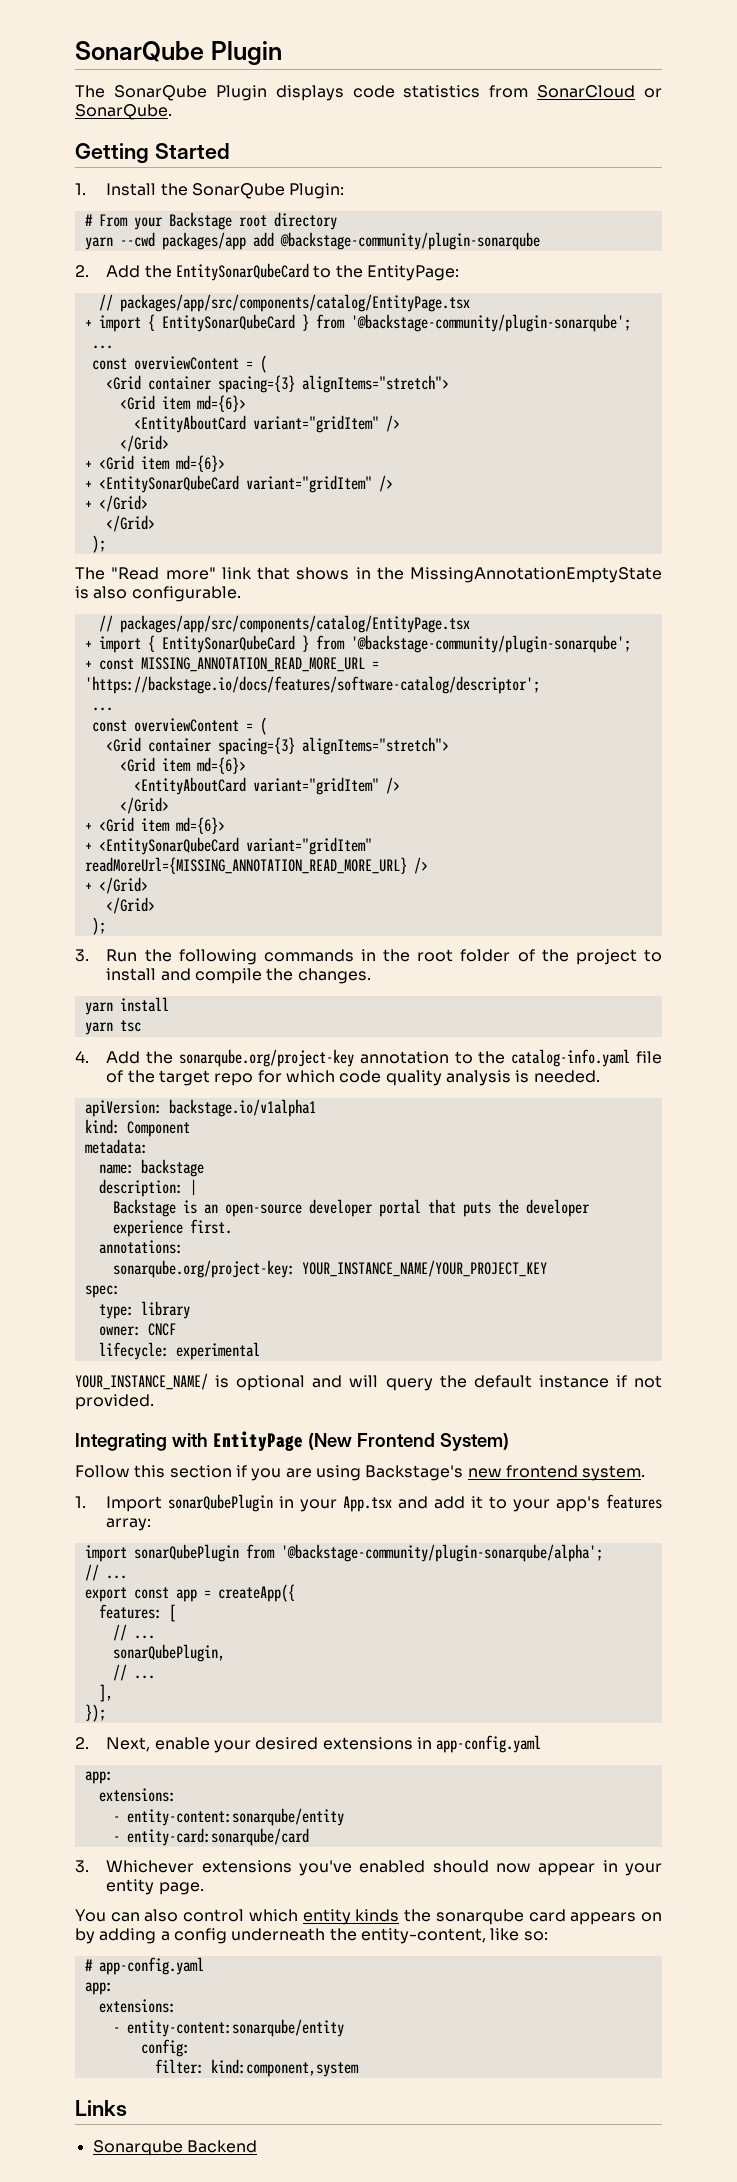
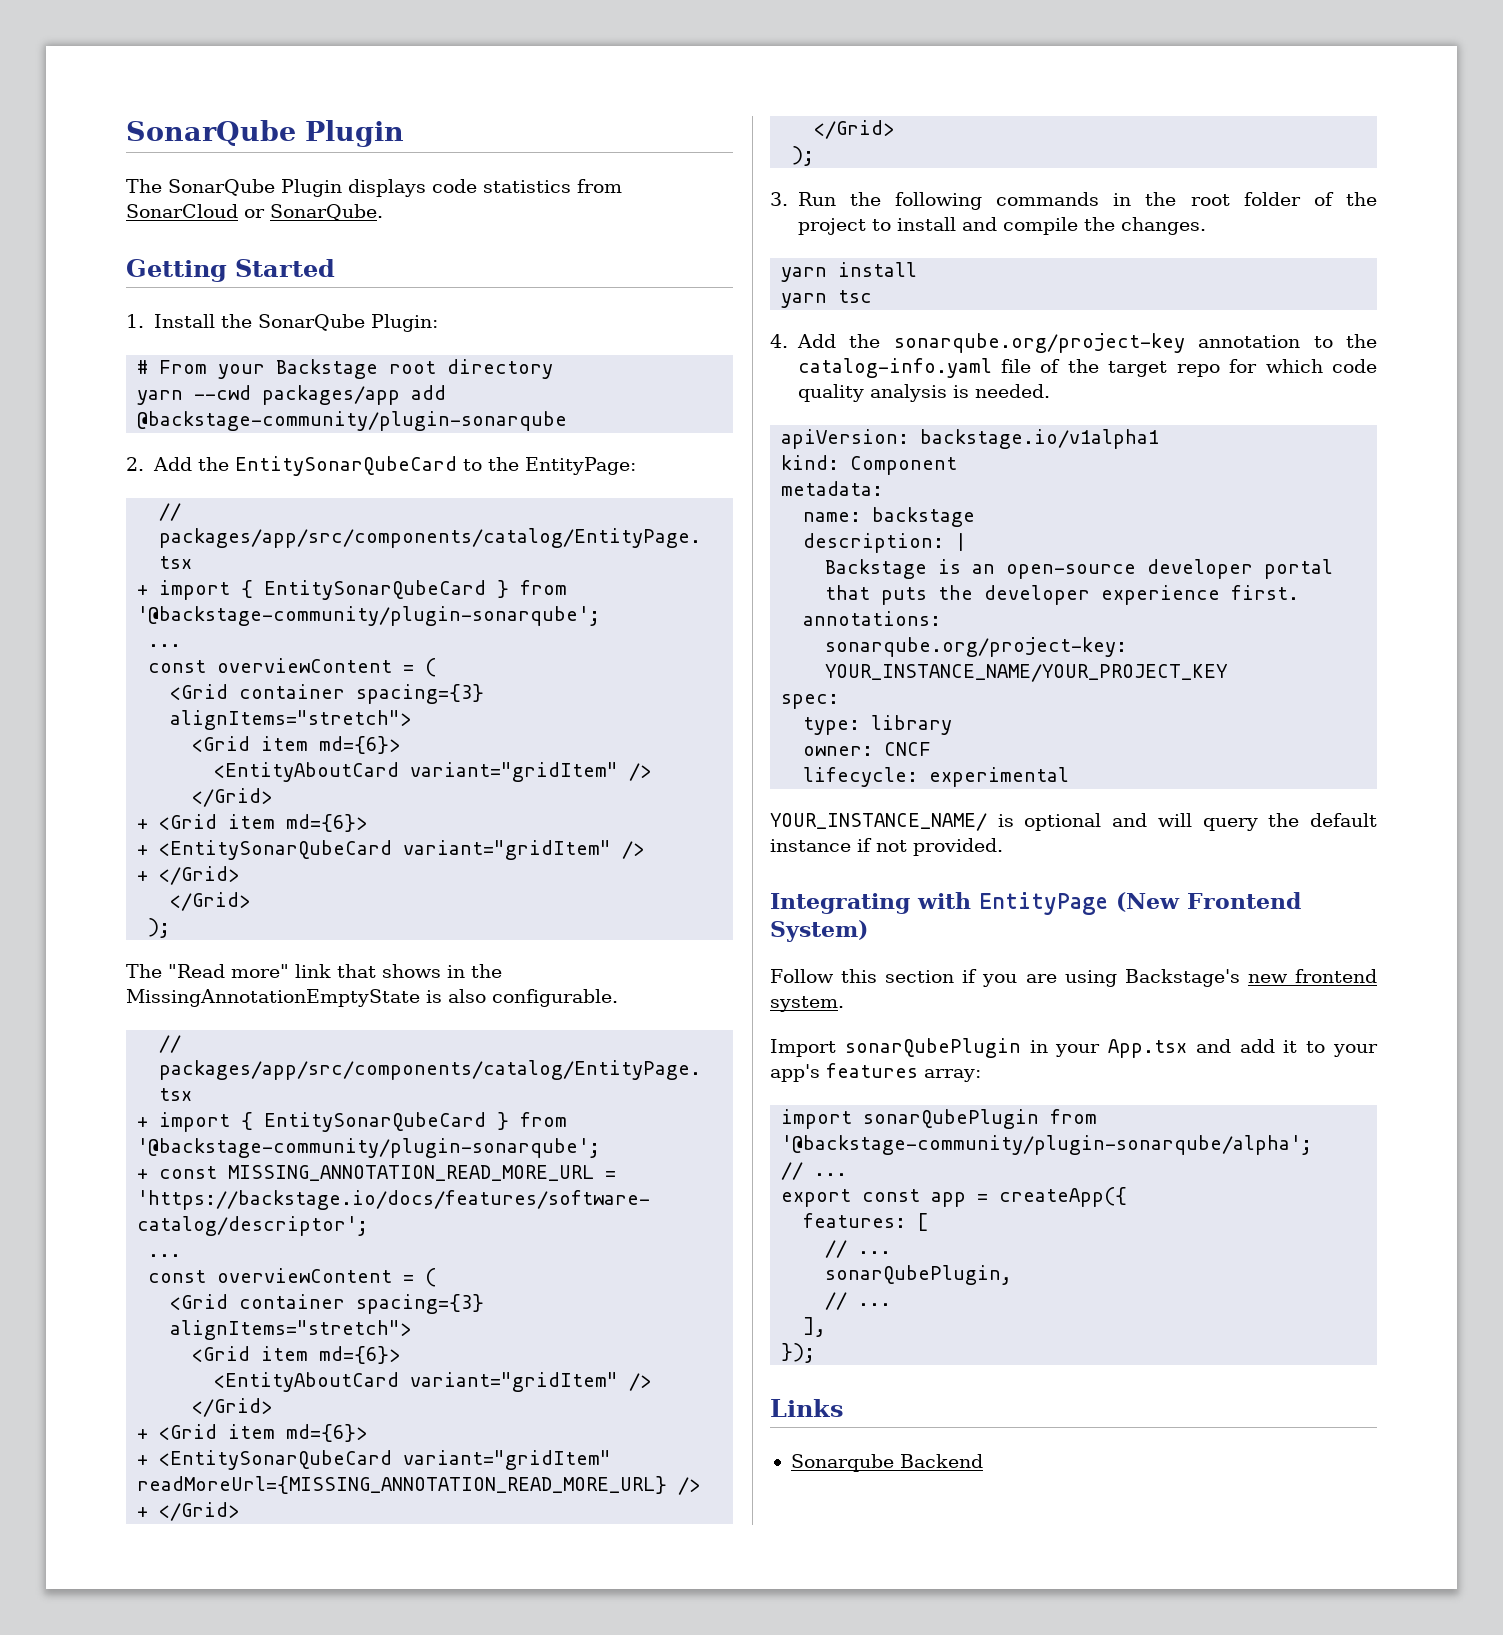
[75,1496,86,1508] 1. -> (844, 1004) none
[75,1735,542,1753] [84,1771,113,1784] [98,1788,176,1802] [112,1808,344,1826] [112,1828,309,1846] [75,1860,663,1876] [106,1879,204,1895] [75,1909,663,1925] [75,1928,548,1944] [84,1957,204,1975] [84,1982,113,1995] [98,1999,176,2013] [112,2019,344,2037] [140,2039,190,2057] [154,2059,359,2077] // 2. Next, enable your desired extensions in app-config.yaml // app: // extensions: // - entity-content:sonarqube/entity // - entity-card:sonarqube/card // 3. Whichever extensions you've enabled should now appear in your entity page. // You can also control which entity kinds the sonarqube card appears on by adding a config underneath the entity-content, like so: // # app-config.yaml // app: // extensions: // - entity-content:sonarqube/entity // config: // filter: kind:component,system -> (816, 1353) none

